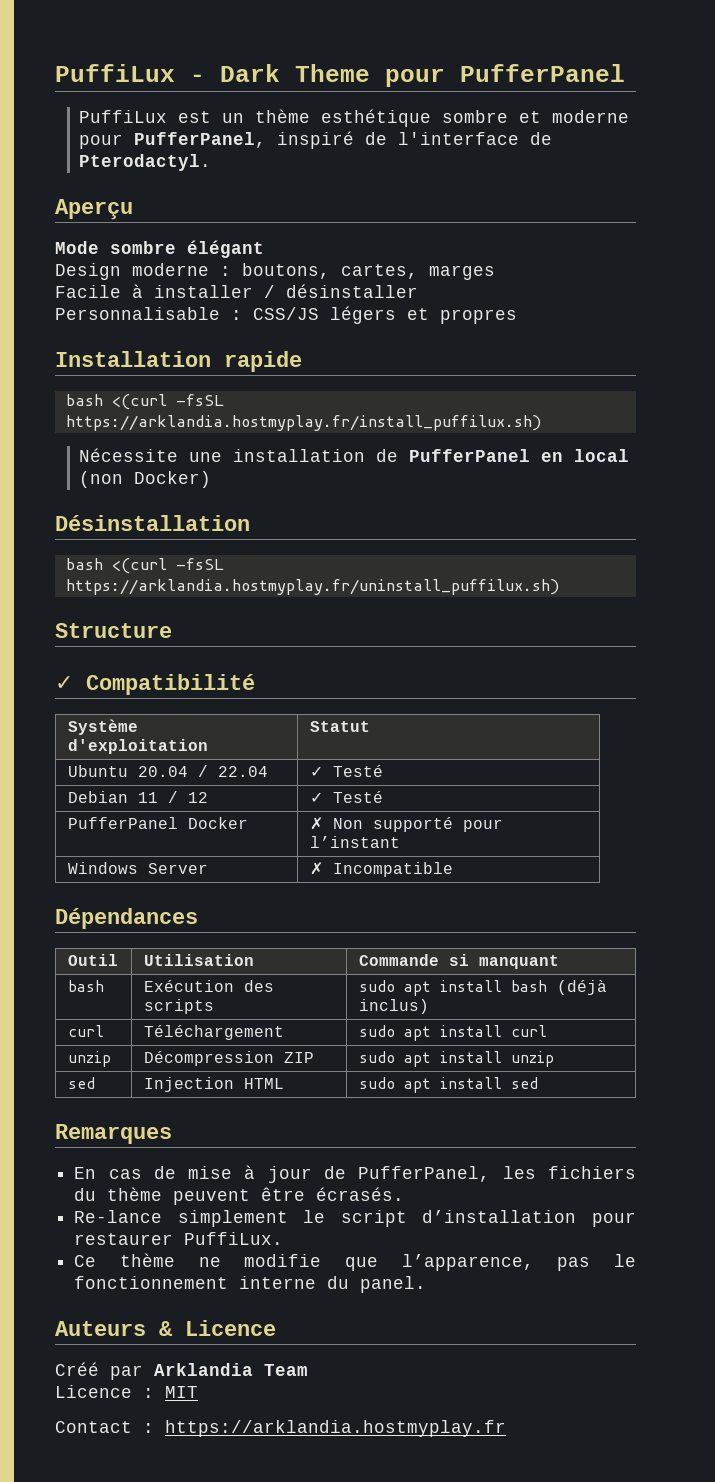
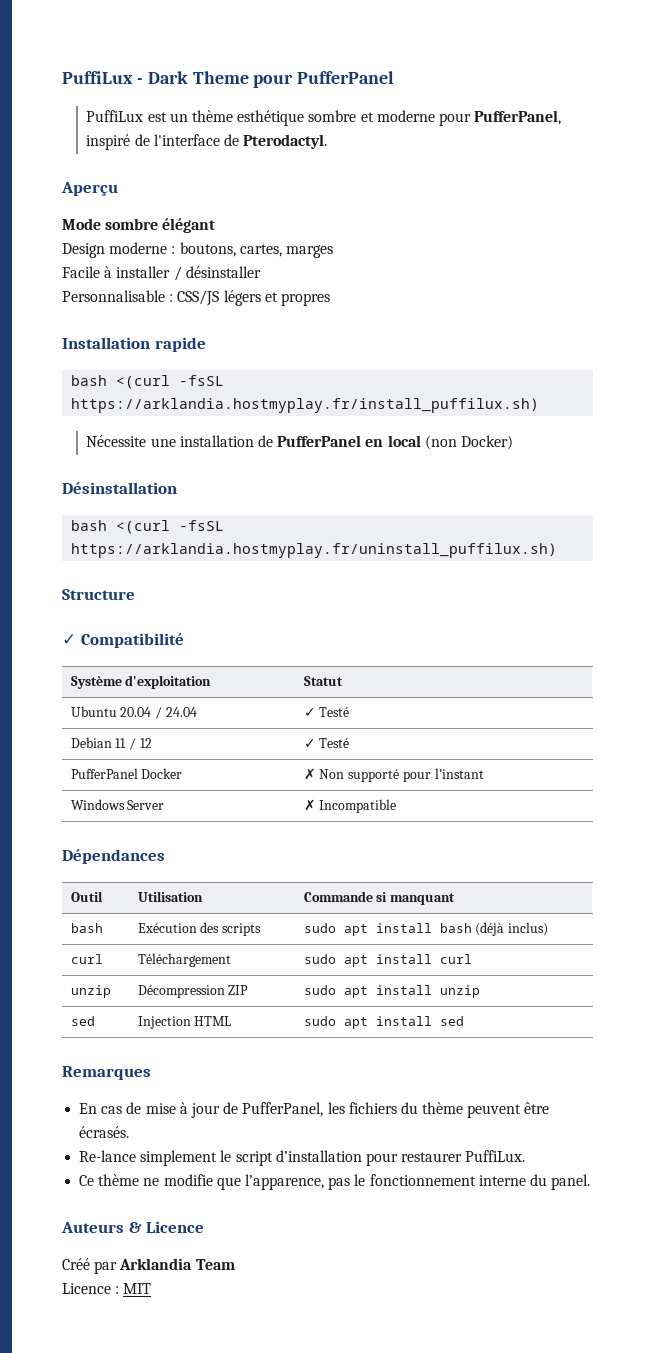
[217,766,268,777] 22.04 -> [166,707,198,717] 24.04
[55,1420,506,1437] // Contact : https://arklandia.hostmyplay.fr -> (152, 1288) none

